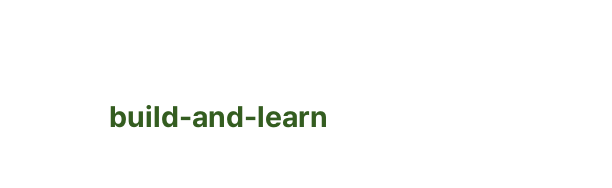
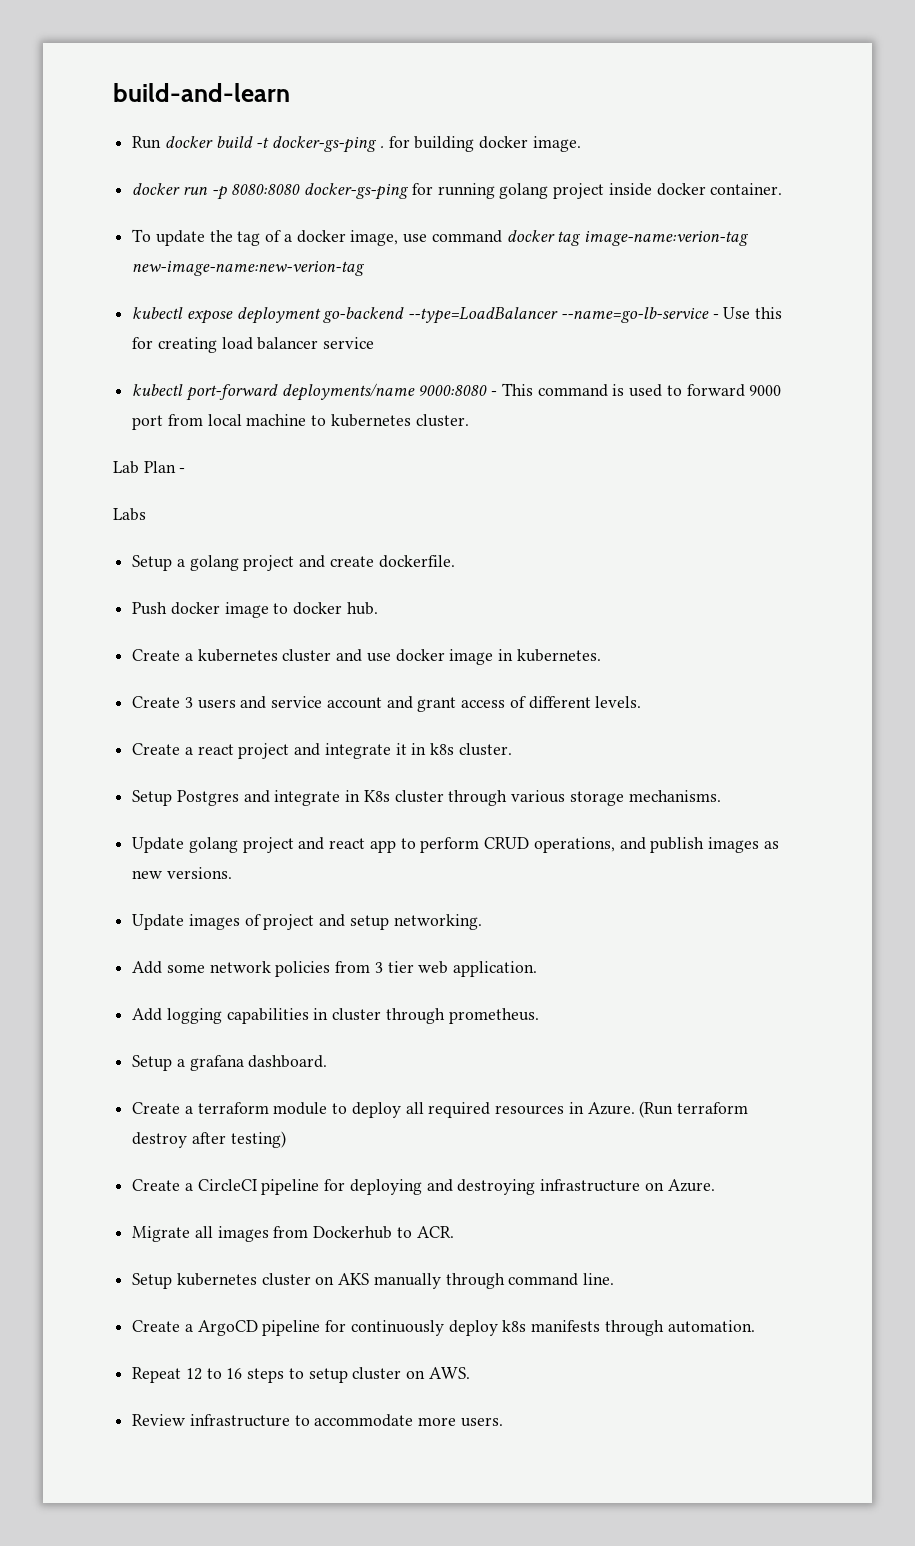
(328, 116) none -> [132,136,581,153] [132,183,783,200] [132,229,749,246] [132,261,366,276] [132,307,783,324] [132,337,375,353] [132,383,782,401] [132,414,469,430] [113,461,186,474] [113,508,146,521] [132,555,455,571] [132,602,378,618] [132,649,601,665] [132,696,642,712] [132,743,512,759] [132,790,721,806] [132,837,779,853] [132,867,232,879] [132,914,482,930] [132,961,538,977] [132,1008,539,1024] [132,1055,328,1071] [132,1101,748,1118] [132,1131,286,1148] [132,1179,715,1195] [132,1226,454,1242] [132,1273,615,1289] [132,1320,755,1336] [132,1367,470,1383] [132,1414,503,1427] // Run docker build -t docker-gs-ping . for building docker image. // docker run -p 8080:8080 docker-gs-ping for running golang project inside docker container. // To update the tag of a docker image, use command docker tag image-name:verion-tag new-image-name:new-verion-tag // kubectl expose deployment go-backend --type=LoadBalancer --name=go-lb-service - Use this for creating load balancer service // kubectl port-forward deployments/name 9000:8080 - This command is used to forward 9000 port from local machine to kubernetes cluster. // Lab Plan - // Labs // Setup a golang project and create dockerfile. // Push docker image to docker hub. // Create a kubernetes cluster and use docker image in kubernetes. // Create 3 users and service account and grant access of different levels. // Create a react project and integrate it in k8s cluster. // Setup Postgres and integrate in K8s cluster through various storage mechanisms. // Update golang project and react app to perform CRUD operations, and publish images as new versions. // Update images of project and setup networking. // Add some network policies from 3 tier web application. // Add logging capabilities in cluster through prometheus. // Setup a grafana dashboard. // Create a terraform module to deploy all required resources in Azure. (Run terraform destroy after testing) // Create a CircleCI pipeline for deploying and destroying infrastructure on Azure. // Migrate all images from Dockerhub to ACR. // Setup kubernetes cluster on AKS manually through command line. // Create a ArgoCD pipeline for continuously deploy k8s manifests through automation. // Repeat 12 to 16 steps to setup cluster on AWS. // Review infrastructure to accommodate more users.

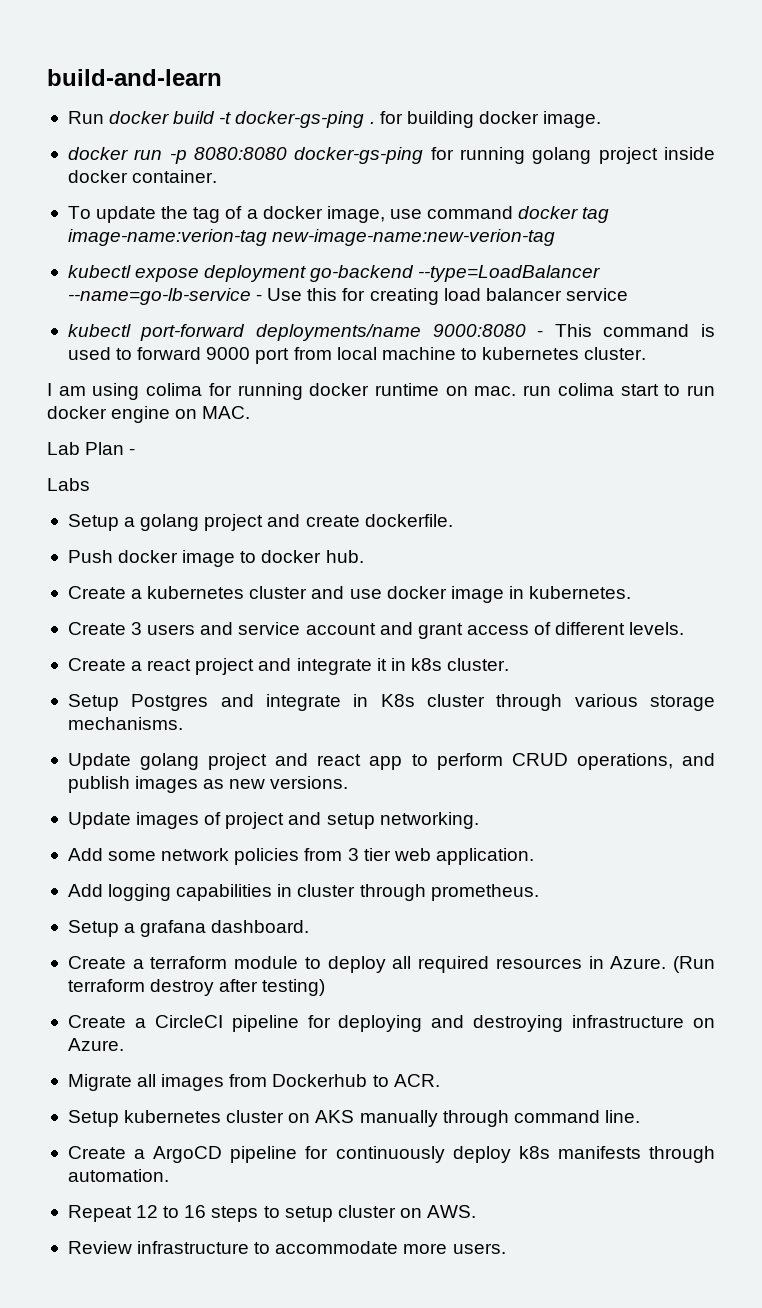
(469, 420) none -> [47,383,715,400] [47,406,251,423] // I am using colima for running docker runtime on mac. run colima start to run docker engine on MAC.

